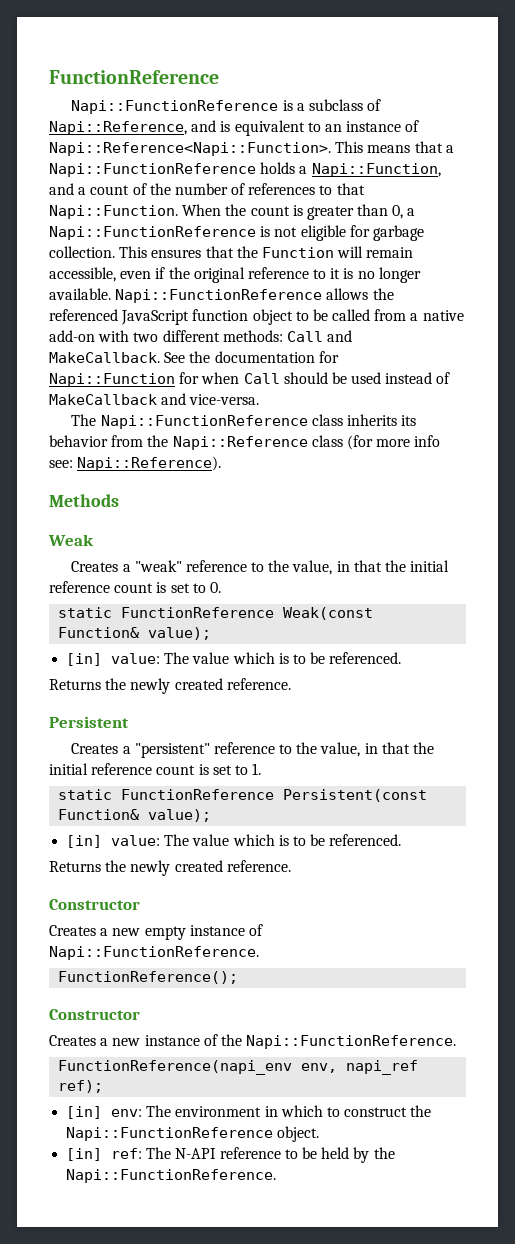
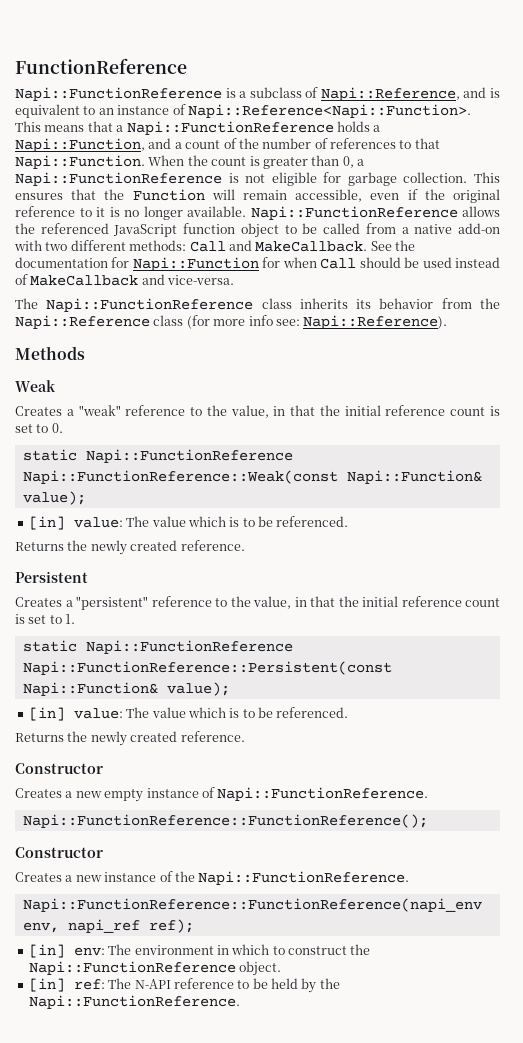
[121,607,374,620] [58,627,140,638] FunctionReference Weak(const Function& -> [85,449,293,463] [22,470,482,484] Napi::FunctionReference Napi::FunctionReference::Weak(const Napi::Function&
[121,789,428,802] [58,809,140,820] FunctionReference Persistent(const Function& -> [85,640,293,654] [22,661,392,675] [22,682,158,696] Napi::FunctionReference Napi::FunctionReference::Persistent(const Napi::Function&
[58,971,239,984] FunctionReference(); -> [22,814,428,828] Napi::FunctionReference::FunctionReference();
[58,1060,293,1075] FunctionReference(napi_env -> [22,898,482,912] Napi::FunctionReference::FunctionReference(napi_env

